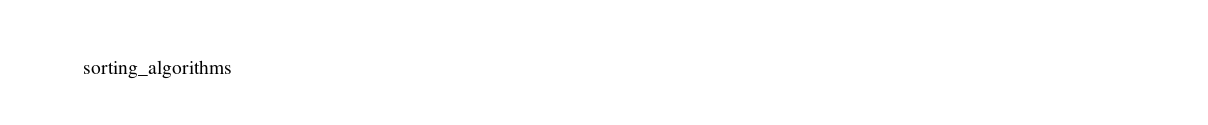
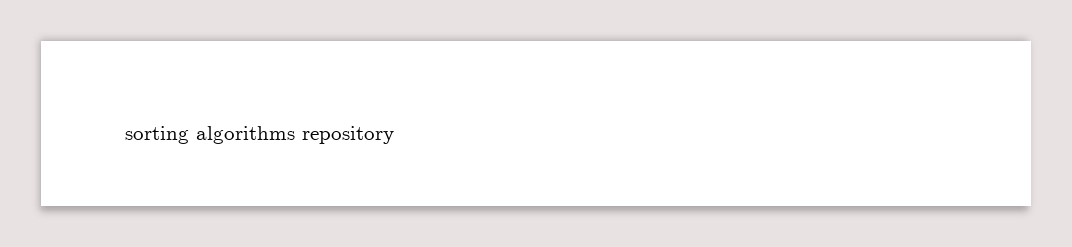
[83,60,232,79] sorting_algorithms -> [125,126,394,144] sorting algorithms repository

